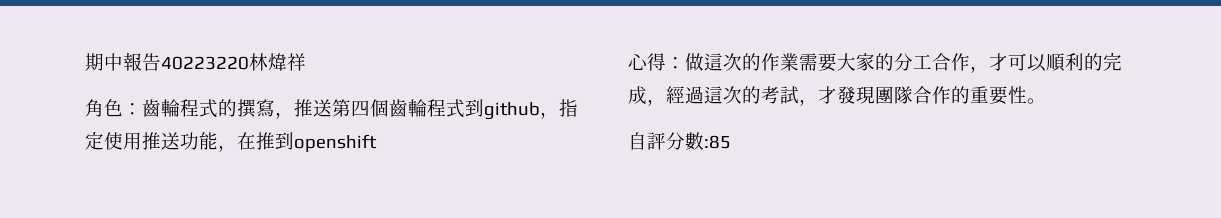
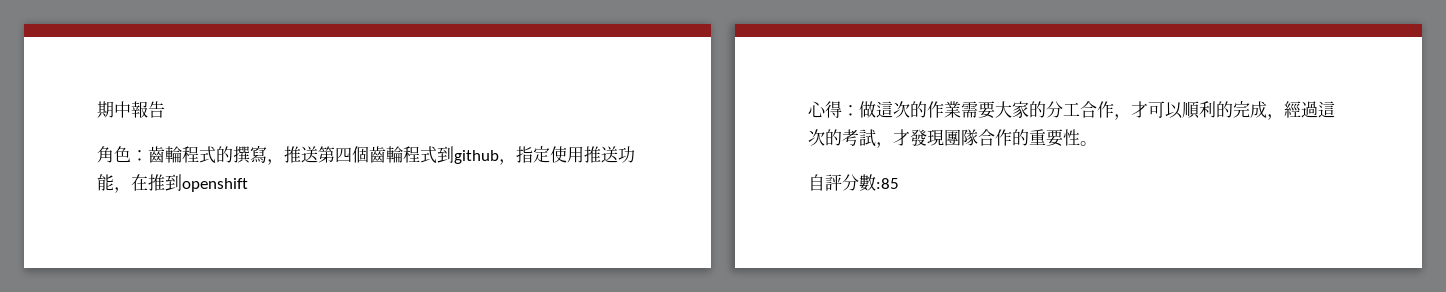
[161,53,306,71] 40223220林煒祥 -> (165, 109) none

